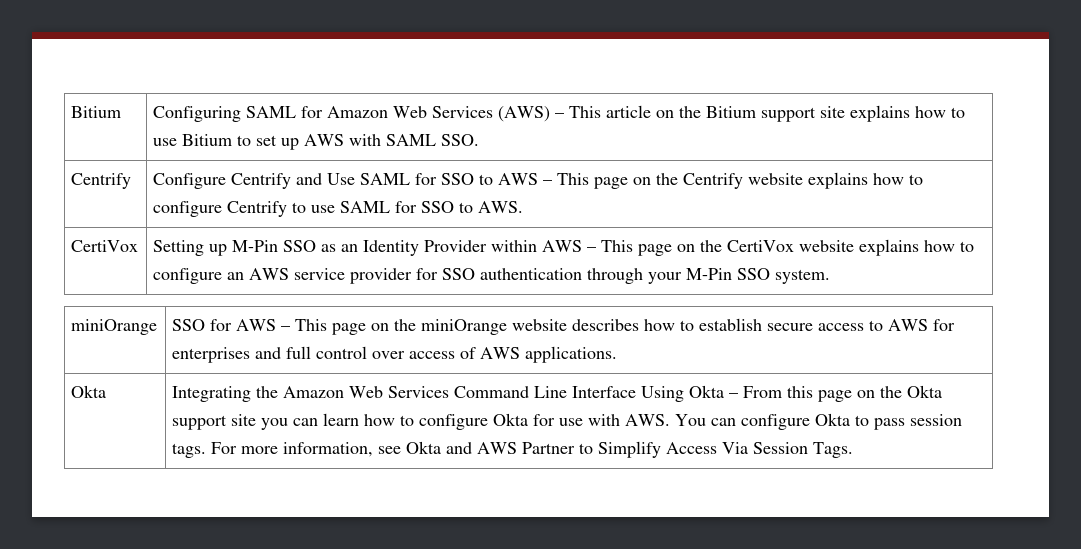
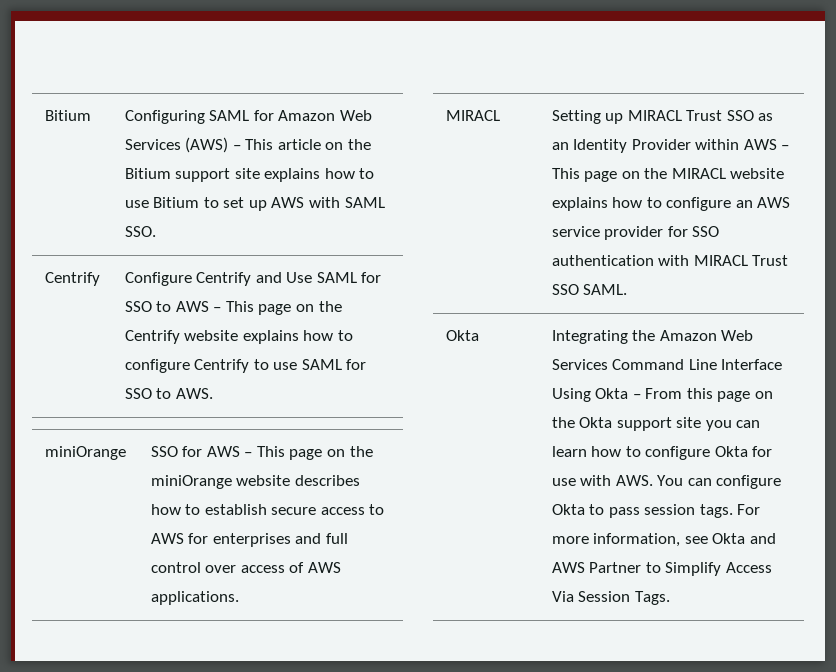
[71,240,139,252] [153,239,975,256] [153,268,831,284] // CertiVox | Setting up M-Pin SSO as an Identity Provider within AWS – This page on the CertiVox website explains how to configure an AWS service provider for SSO authentication through your M-Pin SSO system. -> (213, 393) none
(618, 354) none -> [445,110,500,121] [551,110,774,124] [551,139,790,153] [551,168,785,182] [551,197,791,211] [551,226,720,240] [551,255,789,266] [551,284,628,295] // MIRACL | Setting up MIRACL Trust SSO as an Identity Provider within AWS – This page on the MIRACL website explains how to configure an AWS service provider for SSO authentication with MIRACL Trust SSO SAML.

